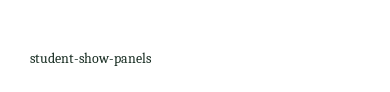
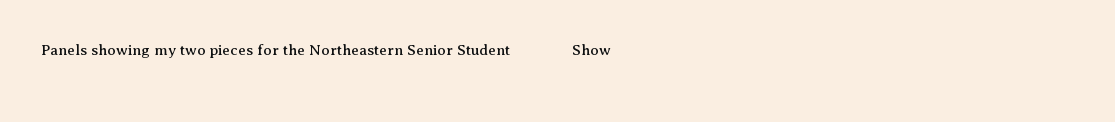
[30,52,152,66] student-show-panels -> [41,44,611,58] Panels showing my two pieces for the Northeastern Senior Student Show

